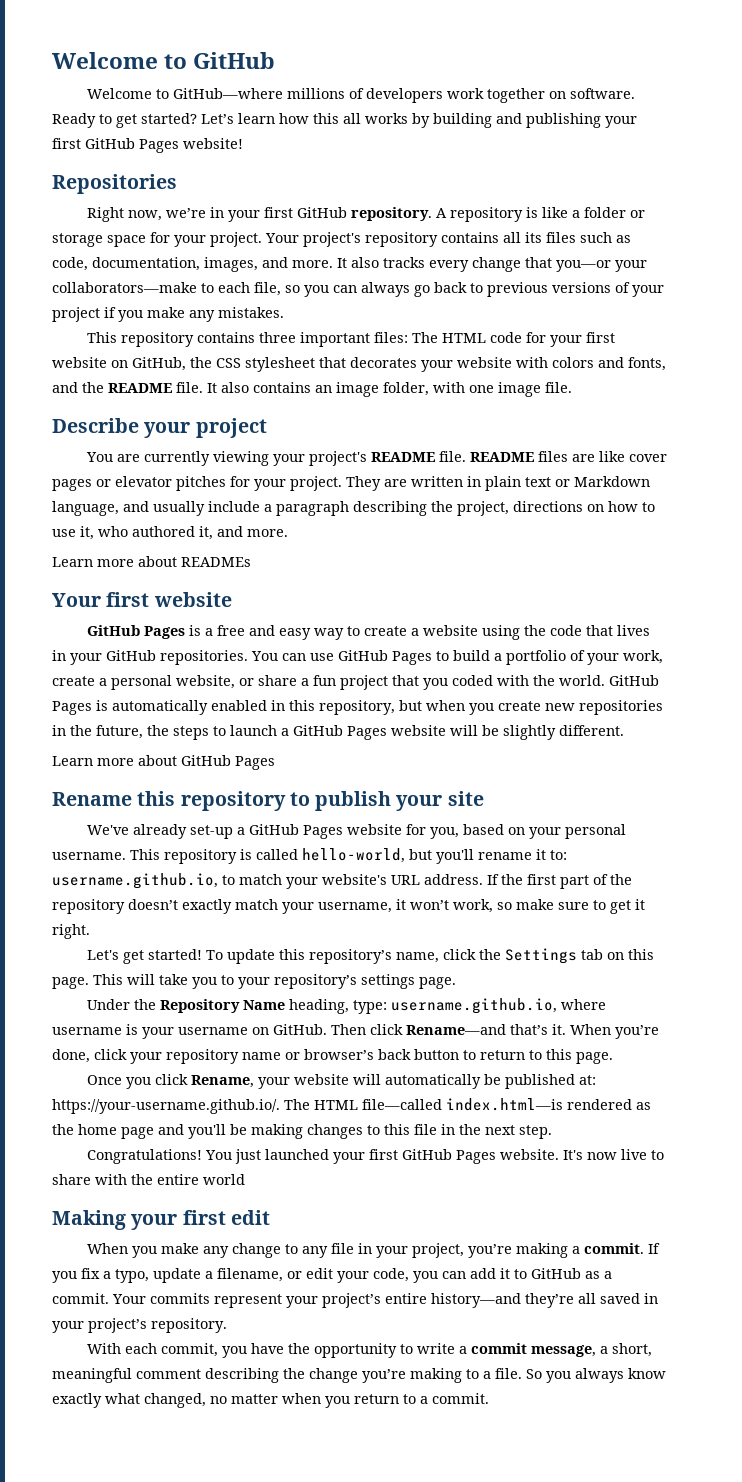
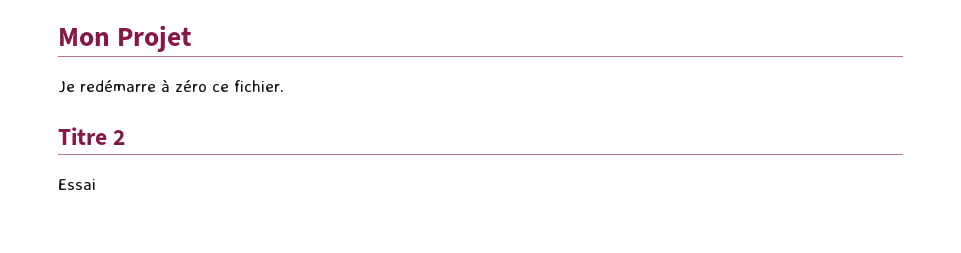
[52,52,276,69] [87,88,636,103] [52,113,637,128] [52,138,243,153] [52,174,177,194] [87,207,646,222] [52,232,631,247] [52,257,647,272] [52,282,664,297] [52,307,284,322] [87,332,616,347] [52,357,666,372] [52,382,572,397] [52,418,267,438] [86,451,668,466] [52,476,650,491] [52,501,655,516] [52,526,288,540] [52,556,251,567] [52,592,232,607] [87,625,651,640] [52,650,663,665] [52,675,659,690] [52,700,663,715] [52,725,624,740] [52,755,275,770] [52,791,484,811] [87,824,627,839] [52,848,567,864] [52,873,632,889] [52,899,645,914] [52,924,90,939] [87,948,655,964] [52,974,456,989] [87,998,607,1014] [52,1024,659,1039] [52,1049,613,1064] [87,1074,597,1089] [52,1098,651,1114] [52,1124,552,1139] [87,1149,665,1164] [52,1174,245,1185] [52,1210,270,1230] [87,1243,661,1258] [52,1268,612,1283] [52,1293,658,1308] [52,1318,227,1333] [87,1343,653,1358] [52,1368,666,1383] [52,1393,489,1408] Welcome to GitHub // Welcome to GitHub—where millions of developers work together on software. Ready to get started? Let’s learn how this all works by building and publishing your first GitHub Pages website! // Repositories // Right now, we’re in your first GitHub repository. A repository is like a folder or storage space for your project. Your project's repository contains all its files such as code, documentation, images, and more. It also tracks every change that you—or your collaborators—make to each file, so you can always go back to previous versions of your project if you make any mistakes. // This repository contains three important files: The HTML code for your first website on GitHub, the CSS stylesheet that decorates your website with colors and fonts, and the README file. It also contains an image folder, with one image file. // Describe your project // You are currently viewing your project's README file. README files are like cover pages or elevator pitches for your project. They are written in plain text or Markdown language, and usually include a paragraph describing the project, directions on how to use it, who authored it, and more. // Learn more about READMEs // Your first website // GitHub Pages is a free and easy way to create a website using the code that lives in your GitHub repositories. You can use GitHub Pages to build a portfolio of your work, create a personal website, or share a fun project that you coded with the world. GitHub Pages is automatically enabled in this repository, but when you create new repositories in the future, the steps to launch a GitHub Pages website will be slightly different. // Learn more about GitHub Pages // Rename this repository to publish your site // We've already set-up a GitHub Pages website for you, based on your personal username. This repository is called hello-world, but you'll rename it to: username.github.io, to match your website's URL address. If the first part of the repository doesn’t exactly match your username, it won’t work, so make sure to get it right. // Let's get started! To update this repository’s name, click the Settings tab on this page. This will take you to your repository’s settings page. // Under the Repository Name heading, type: username.github.io, where username is your username on GitHub. Then click Rename—and that’s it. When you’re done, click your repository name or browser’s back button to return to this page. // Once you click Rename, your website will automatically be published at: https://your-username.github.io/. The HTML file—called index.html—is rendered as the home page and you'll be making changes to this file in the next step. // Congratulations! You just launched your first GitHub Pages website. It's now live to share with the entire world // Making your first edit // When you make any change to any file in your project, you’re making a commit. If you fix a typo, update a filename, or edit your code, you can add it to GitHub as a commit. Your commits represent your project’s entire history—and they’re all saved in your project’s repository. // With each commit, you have the opportunity to write a commit message, a short, meaningful comment describing the change you’re making to a file. So you always know exactly what changed, no matter when you return to a commit. -> [58,25,193,52] [58,79,284,93] [58,127,126,145] [58,179,96,190] Mon Projet // Je redémarre à zéro ce fichier. // Titre 2 // Essai

